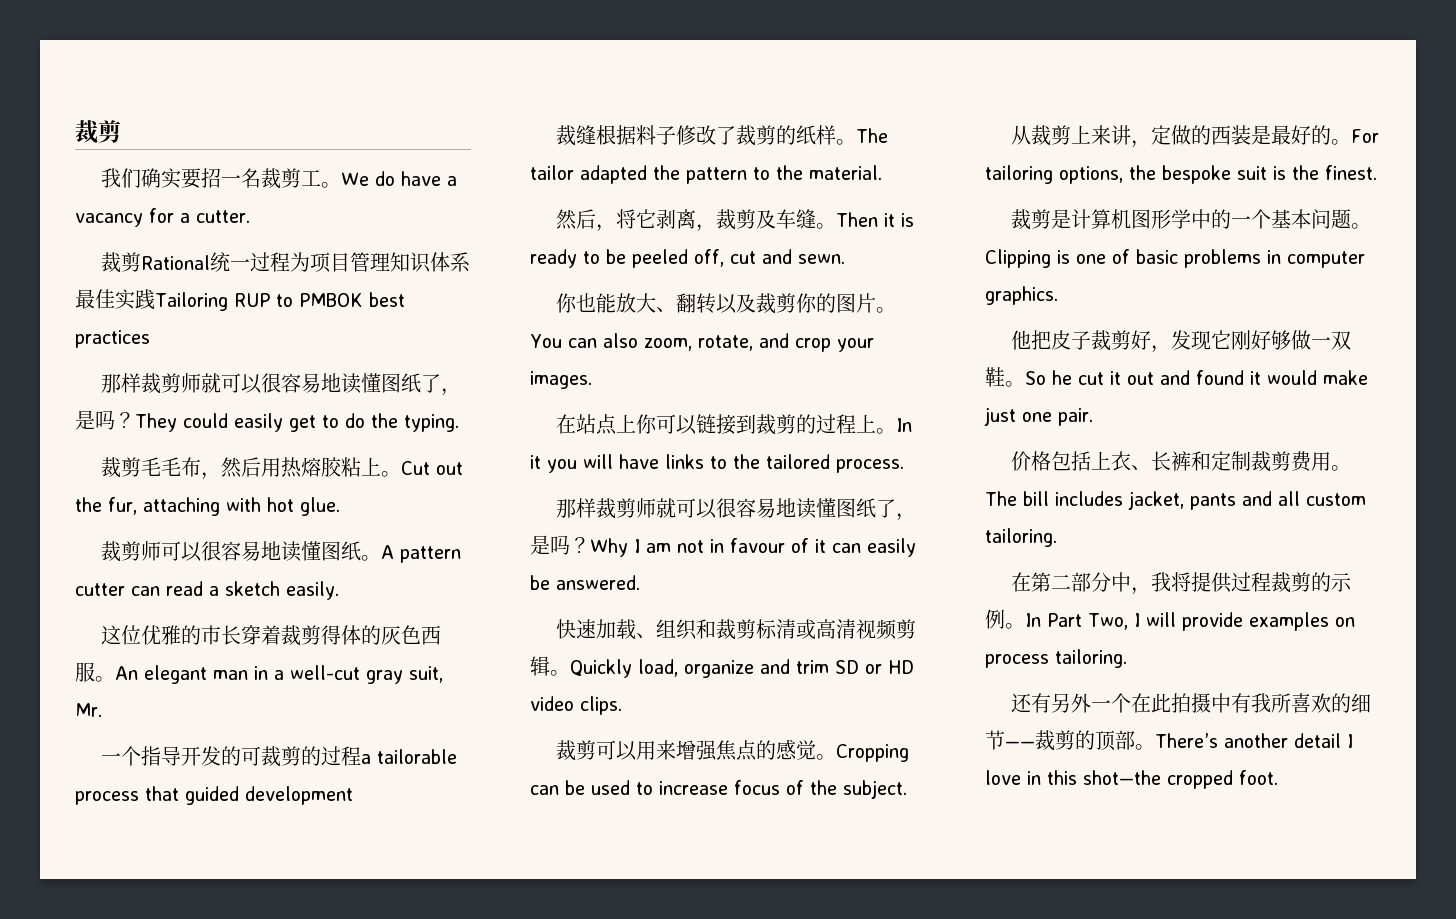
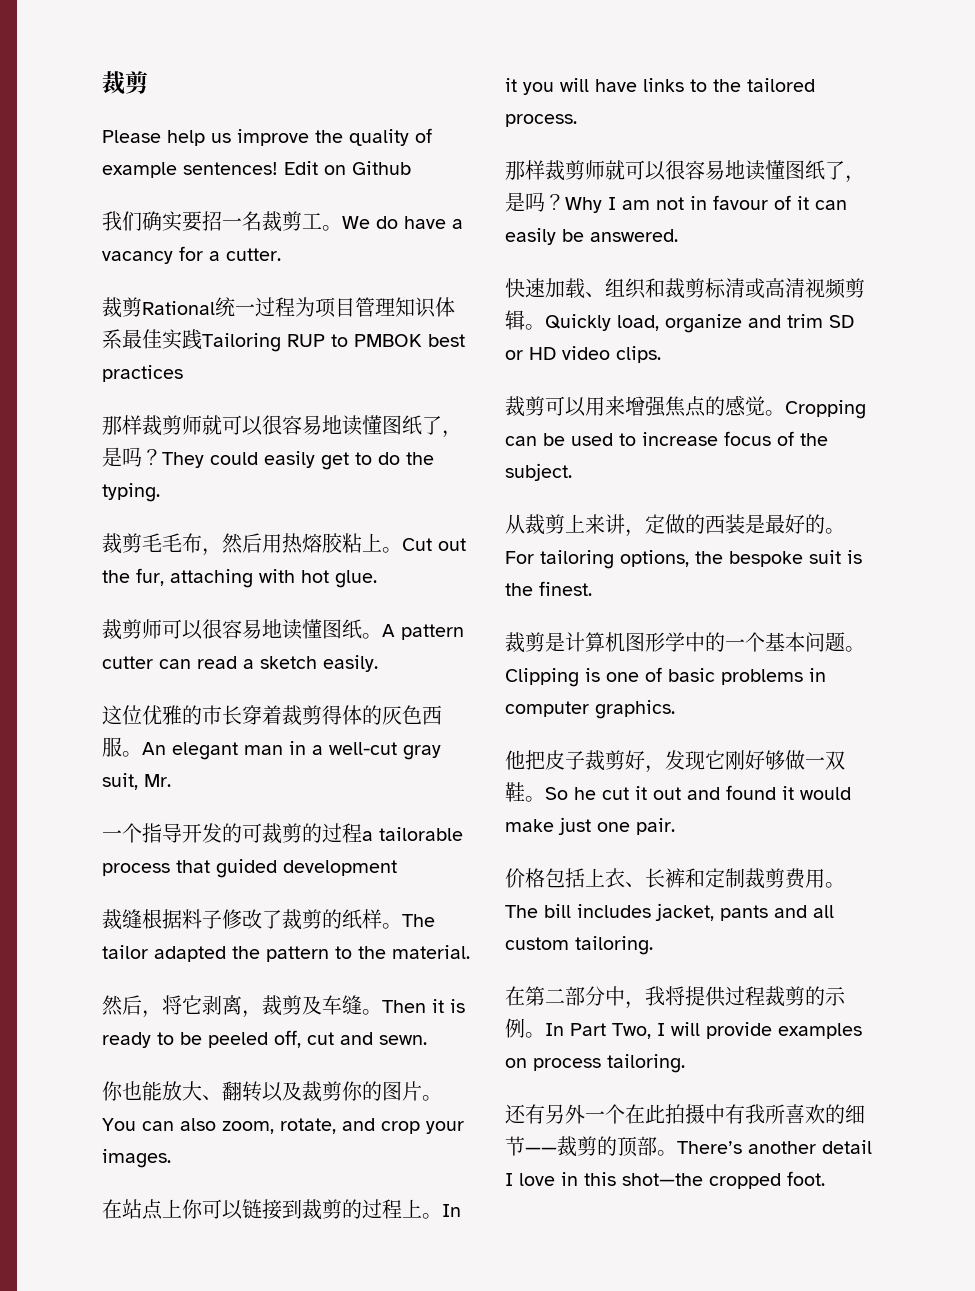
[75,120,121,144] 裁剪 -> [102,71,148,95] [102,128,432,146] [102,161,411,178] 裁剪 // Please help us improve the quality of example sentences! Edit on Github

